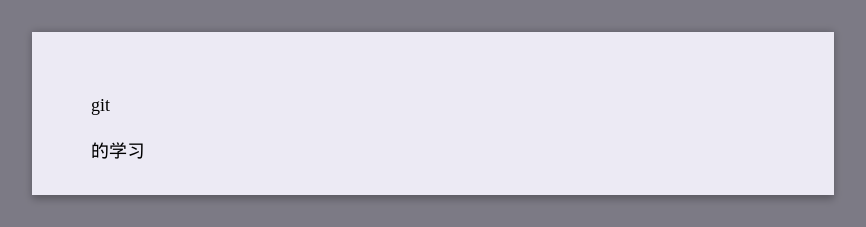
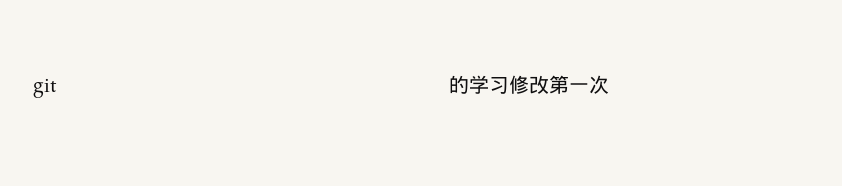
(145, 151) none -> [509,75,609,94] 修改第一次

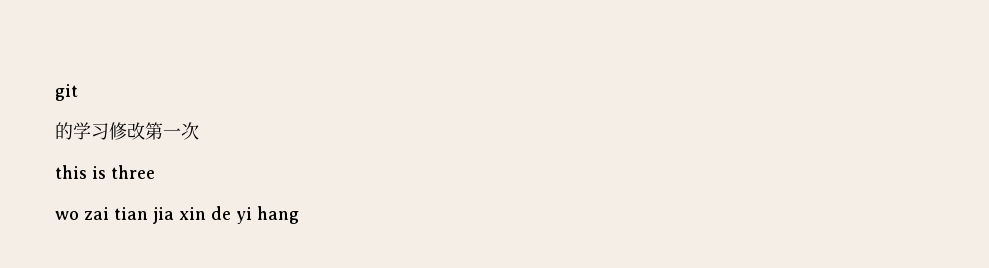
(609, 84) none -> [55,165,155,179] [55,206,299,224] // this is three // wo zai tian jia xin de yi hang

